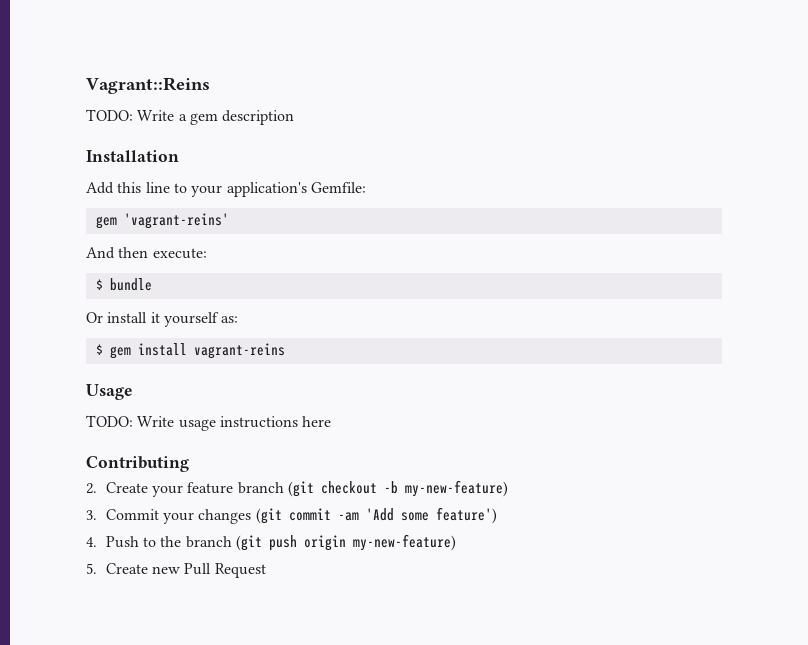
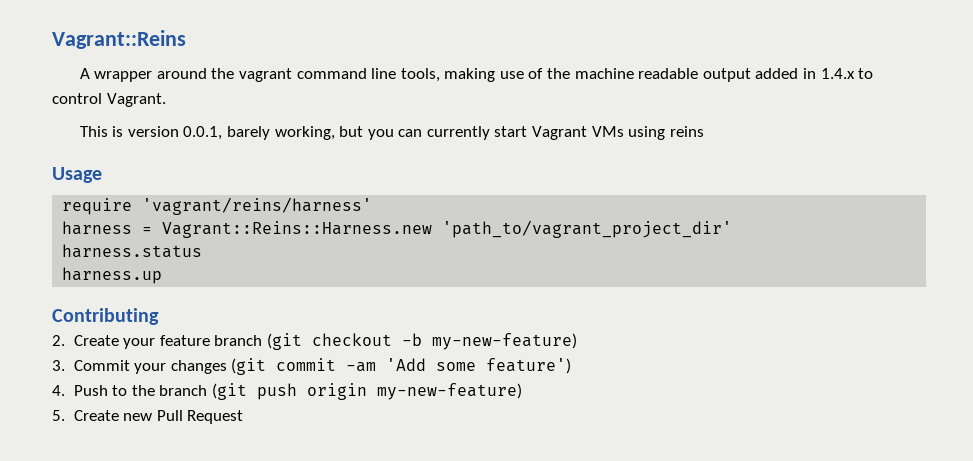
[86,109,295,125] [86,150,179,162] [86,182,366,197] [95,213,229,229] [86,247,207,259] [95,278,152,291] [86,312,239,327] [95,343,285,359] [86,384,133,400] [86,415,332,431] TODO: Write a gem description // Installation // Add this line to your application's Gemfile: // gem 'vagrant-reins' // And then execute: // $ bundle // Or install it yourself as: // $ gem install vagrant-reins // Usage // TODO: Write usage instructions here -> [79,68,874,82] [52,93,166,107] [79,126,704,140] [52,167,102,183] [62,197,373,215] [62,220,733,238] [62,244,203,258] [62,267,163,284] A wrapper around the vagrant command line tools, making use of the machine readable output added in 1.4.x to control Vagrant. // This is version 0.0.1, barely working, but you can currently start Vagrant VMs using reins // Usage // require 'vagrant/reins/harness' // harness = Vagrant::Reins::Harness.new 'path_to/vagrant_project_dir' // harness.status // harness.up

